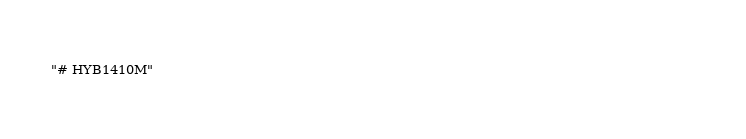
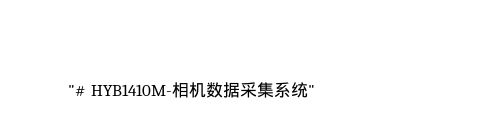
[72,65,153,74] HYB1410M" -> [90,82,315,98] HYB1410M-相机数据采集系统"

